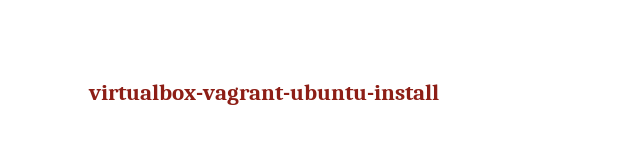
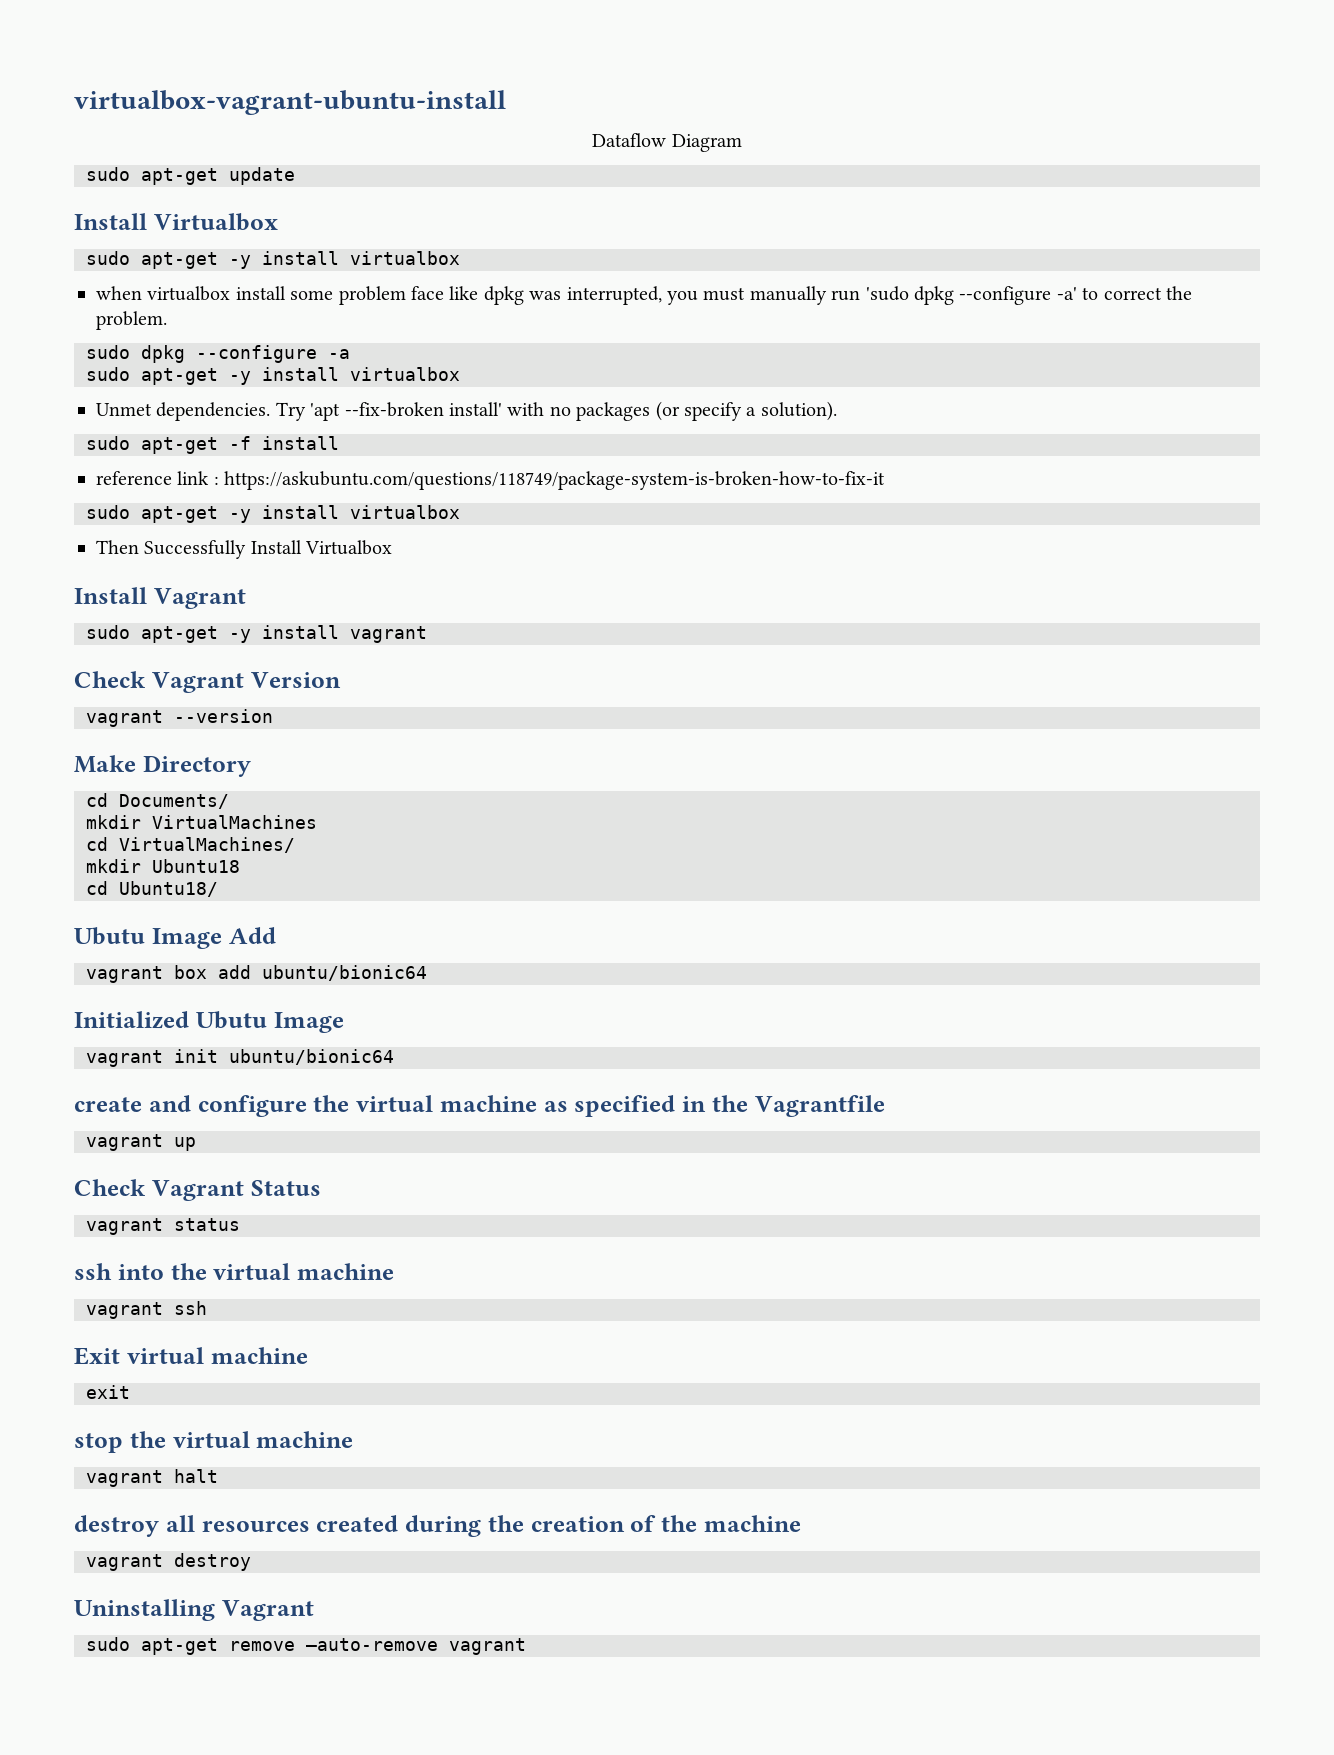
(439, 94) none -> [592,133,742,152] [86,167,295,185] [74,213,278,231] [86,251,460,269] [96,286,1192,305] [96,311,167,330] [86,345,350,363] [86,367,460,385] [96,401,837,421] [86,436,339,454] [96,471,886,490] [86,505,460,523] [96,540,393,559] [74,587,246,609] [86,625,427,643] [74,671,341,693] [86,709,273,727] [74,755,251,777] [86,793,229,809] [86,815,317,829] [86,837,295,853] [86,859,240,873] [86,881,218,897] [74,927,276,949] [86,965,427,983] [74,1011,344,1033] [86,1049,394,1067] [74,1095,885,1117] [86,1134,196,1151] [74,1179,321,1201] [86,1218,240,1235] [74,1263,394,1280] [86,1301,207,1319] [74,1347,308,1365] [86,1385,130,1399] [74,1431,354,1453] [86,1469,218,1487] [74,1515,801,1537] [86,1553,251,1571] [74,1599,314,1621] [86,1637,526,1655] // Dataflow Diagram // sudo apt-get update // Install Virtualbox // sudo apt-get -y install virtualbox // when virtualbox install some problem face like dpkg was interrupted, you must manually run 'sudo dpkg --configure -a' to correct the problem. // sudo dpkg --configure -a // sudo apt-get -y install virtualbox // Unmet dependencies. Try 'apt --fix-broken install' with no packages (or specify a solution). // sudo apt-get -f install // reference link : https://askubuntu.com/questions/118749/package-system-is-broken-how-to-fix-it // sudo apt-get -y install virtualbox // Then Successfully Install Virtualbox // Install Vagrant // sudo apt-get -y install vagrant // Check Vagrant Version // vagrant --version // Make Directory // cd Documents/ // mkdir VirtualMachines // cd VirtualMachines/ // mkdir Ubuntu18 // cd Ubuntu18/ // Ubutu Image Add // vagrant box add ubuntu/bionic64 // Initialized Ubutu Image // vagrant init ubuntu/bionic64 // create and configure the virtual machine as specified in the Vagrantfile // vagrant up // Check Vagrant Status // vagrant status // ssh into the virtual machine // vagrant ssh // Exit virtual machine // exit // stop the virtual machine // vagrant halt // destroy all resources created during the creation of the machine // vagrant destroy // Uninstalling Vagrant // sudo apt-get remove –auto-remove vagrant

